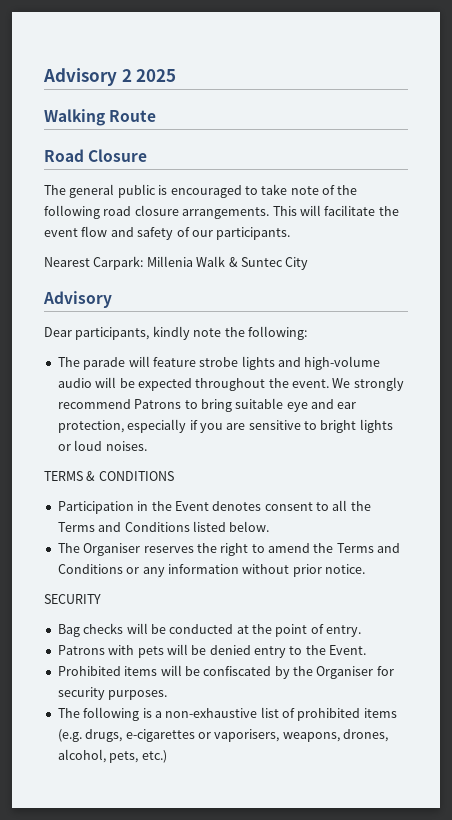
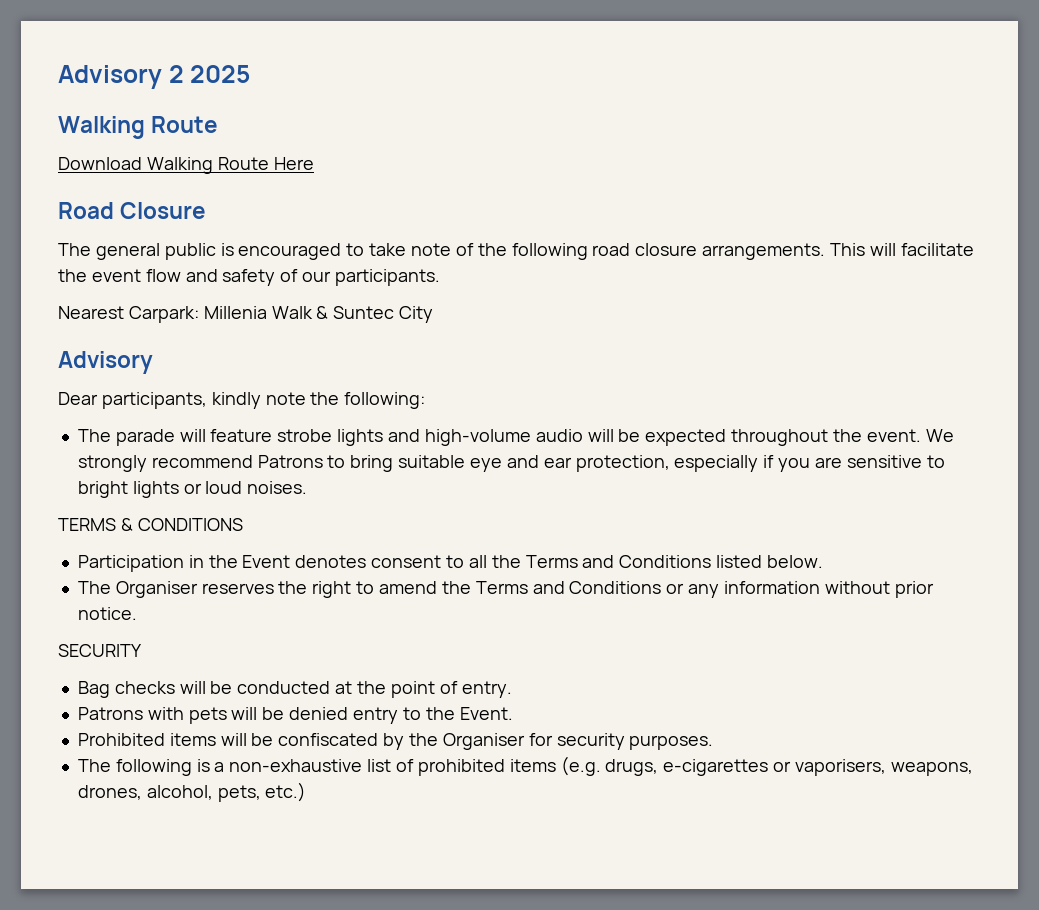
(157, 116) none -> [58,157,314,174] // Download Walking Route Here

